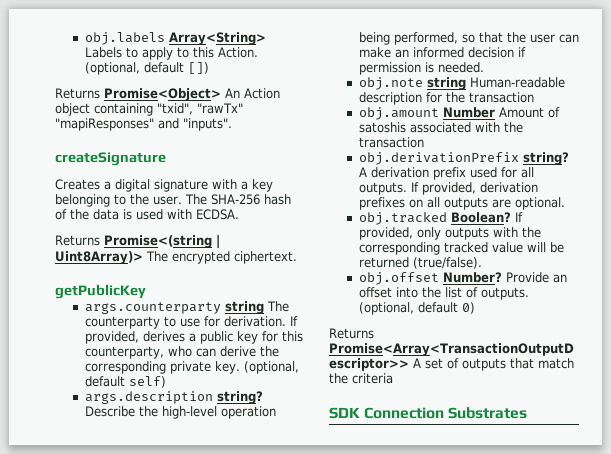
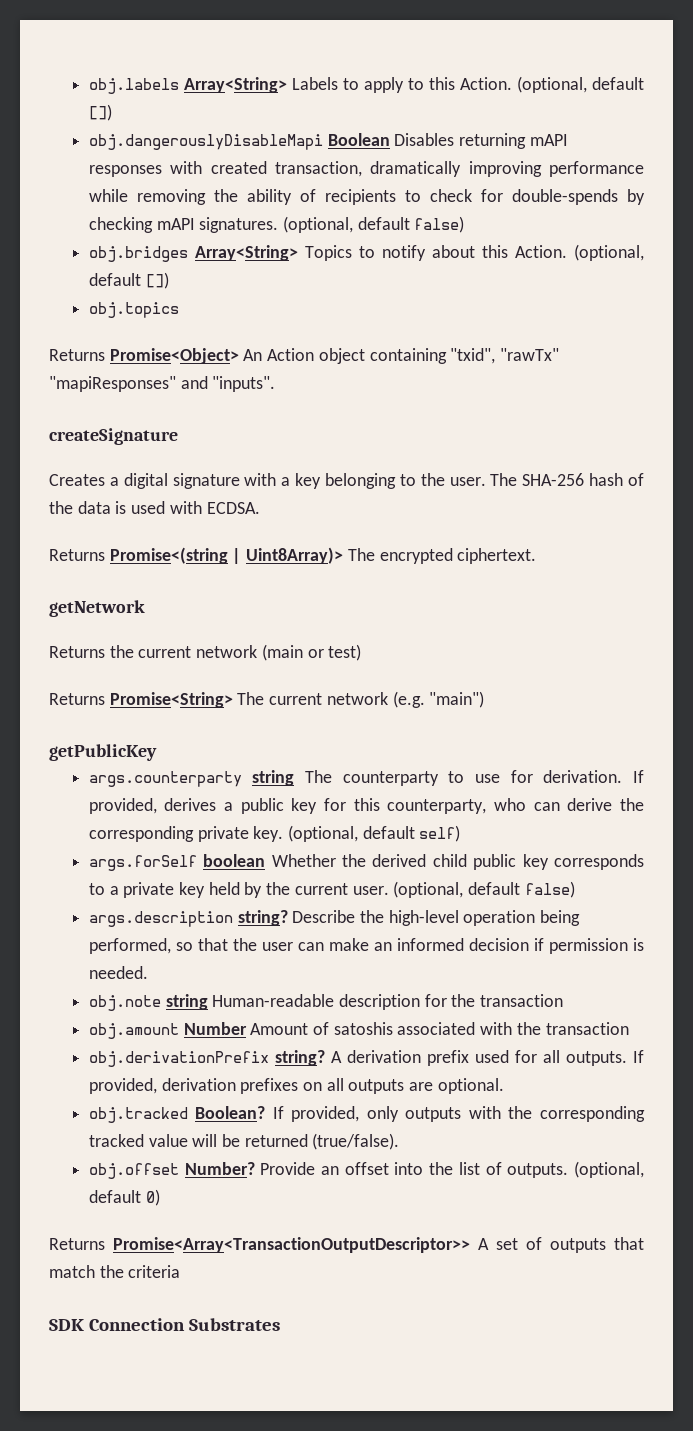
(209, 68) none -> [88,133,568,150] [88,161,644,177] [88,189,645,205] [88,216,465,233] [88,244,645,262] [88,272,169,289] [88,302,179,318] // obj.dangerouslyDisableMapi Boolean Disables returning mAPI responses with created transaction, dramatically improving performance while removing the ability of recipients to check for double-spends by checking mAPI signatures. (optional, default false) // obj.bridges Array<String> Topics to notify about this Action. (optional, default []) // obj.topics
(297, 257) none -> [49,600,145,617] [49,644,362,661] [49,691,485,708] // getNetwork // Returns the current network (main or test) // Returns Promise<String> The current network (e.g. "main")
(166, 382) none -> [88,854,645,871] [88,881,575,898] // args.forSelf boolean Whether the derived child public key corresponds to a private key held by the current user. (optional, default false)

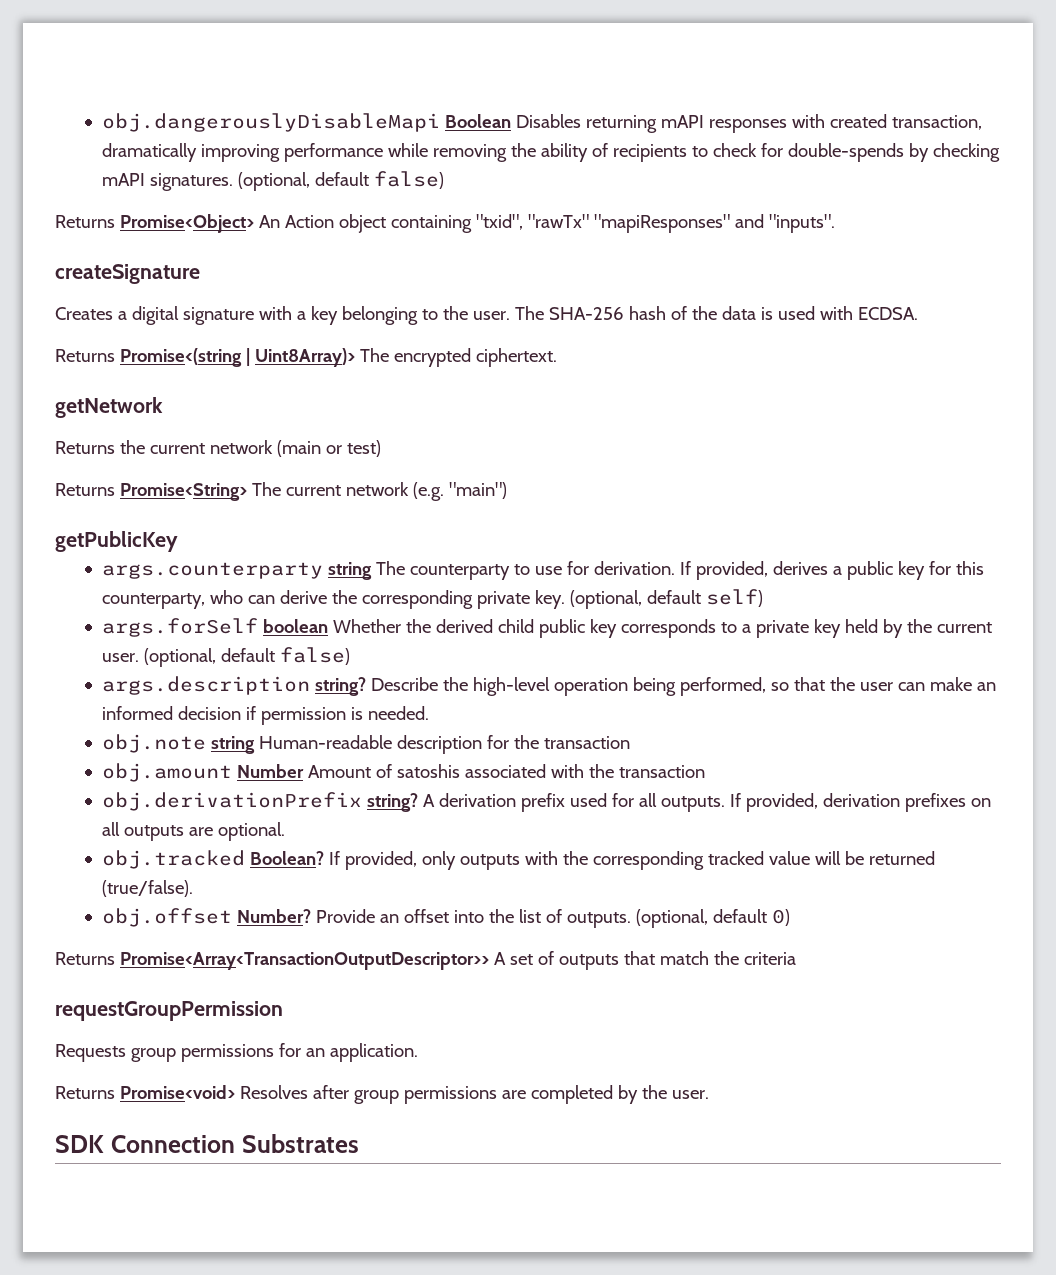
[88,76,645,94] [88,104,112,121] obj.labels Array<String> Labels to apply to this Action. (optional, default []) // -> (102, 122) none
[88,244,645,262] [88,272,169,289] [88,302,179,318] // obj.bridges Array<String> Topics to notify about this Action. (optional, default []) // obj.topics -> (444, 180) none
(181, 1271) none -> [55,1001,283,1021] [55,1043,418,1062] [55,1085,709,1104] // requestGroupPermission // Requests group permissions for an application. // Returns Promise<void> Resolves after group permissions are completed by the user.

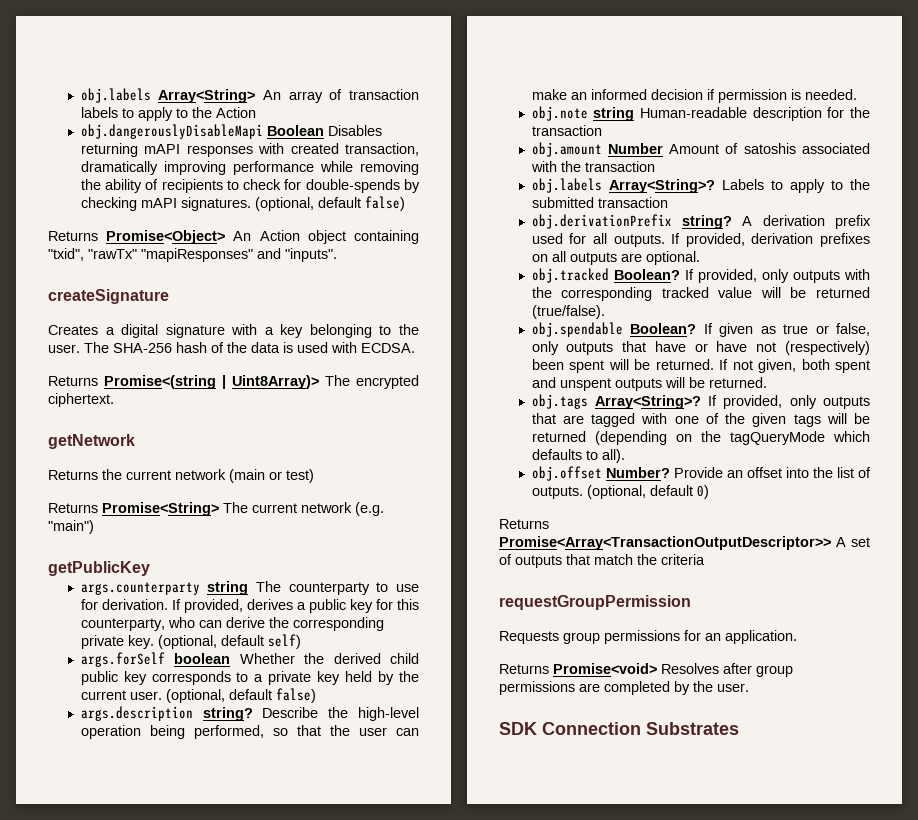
(102, 122) none -> [80,88,419,103] [80,107,256,121] obj.labels Array<String> An array of transaction labels to apply to the Action //
(705, 771) none -> [531,178,870,193] [531,197,668,208] // obj.labels Array<String>? Labels to apply to the submitted transaction
(194, 888) none -> [531,322,870,337] [531,341,870,355] [531,359,870,373] [531,377,767,391] [531,394,870,409] [531,413,870,427] [531,431,870,445] [531,449,625,463] // obj.spendable Boolean? If given as true or false, only outputs that have or have not (respectively) been spent will be returned. If not given, both spent and unspent outputs will be returned. // obj.tags Array<String>? If provided, only outputs that are tagged with one of the given tags will be returned (depending on the tagQueryMode which defaults to all).

